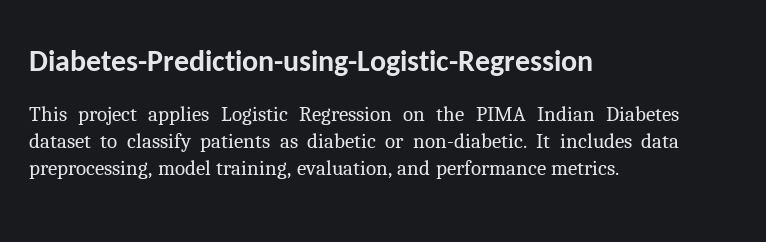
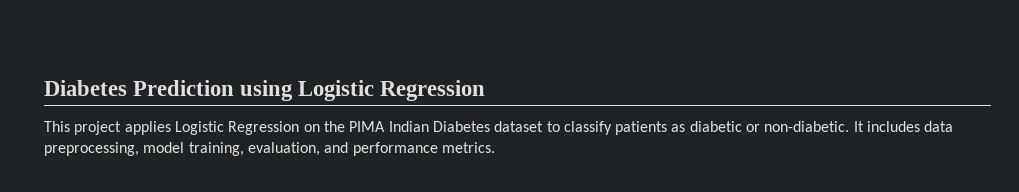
[29,50,593,76] Diabetes-Prediction-using-Logistic-Regression -> [44,80,486,101] Diabetes Prediction using Logistic Regression

